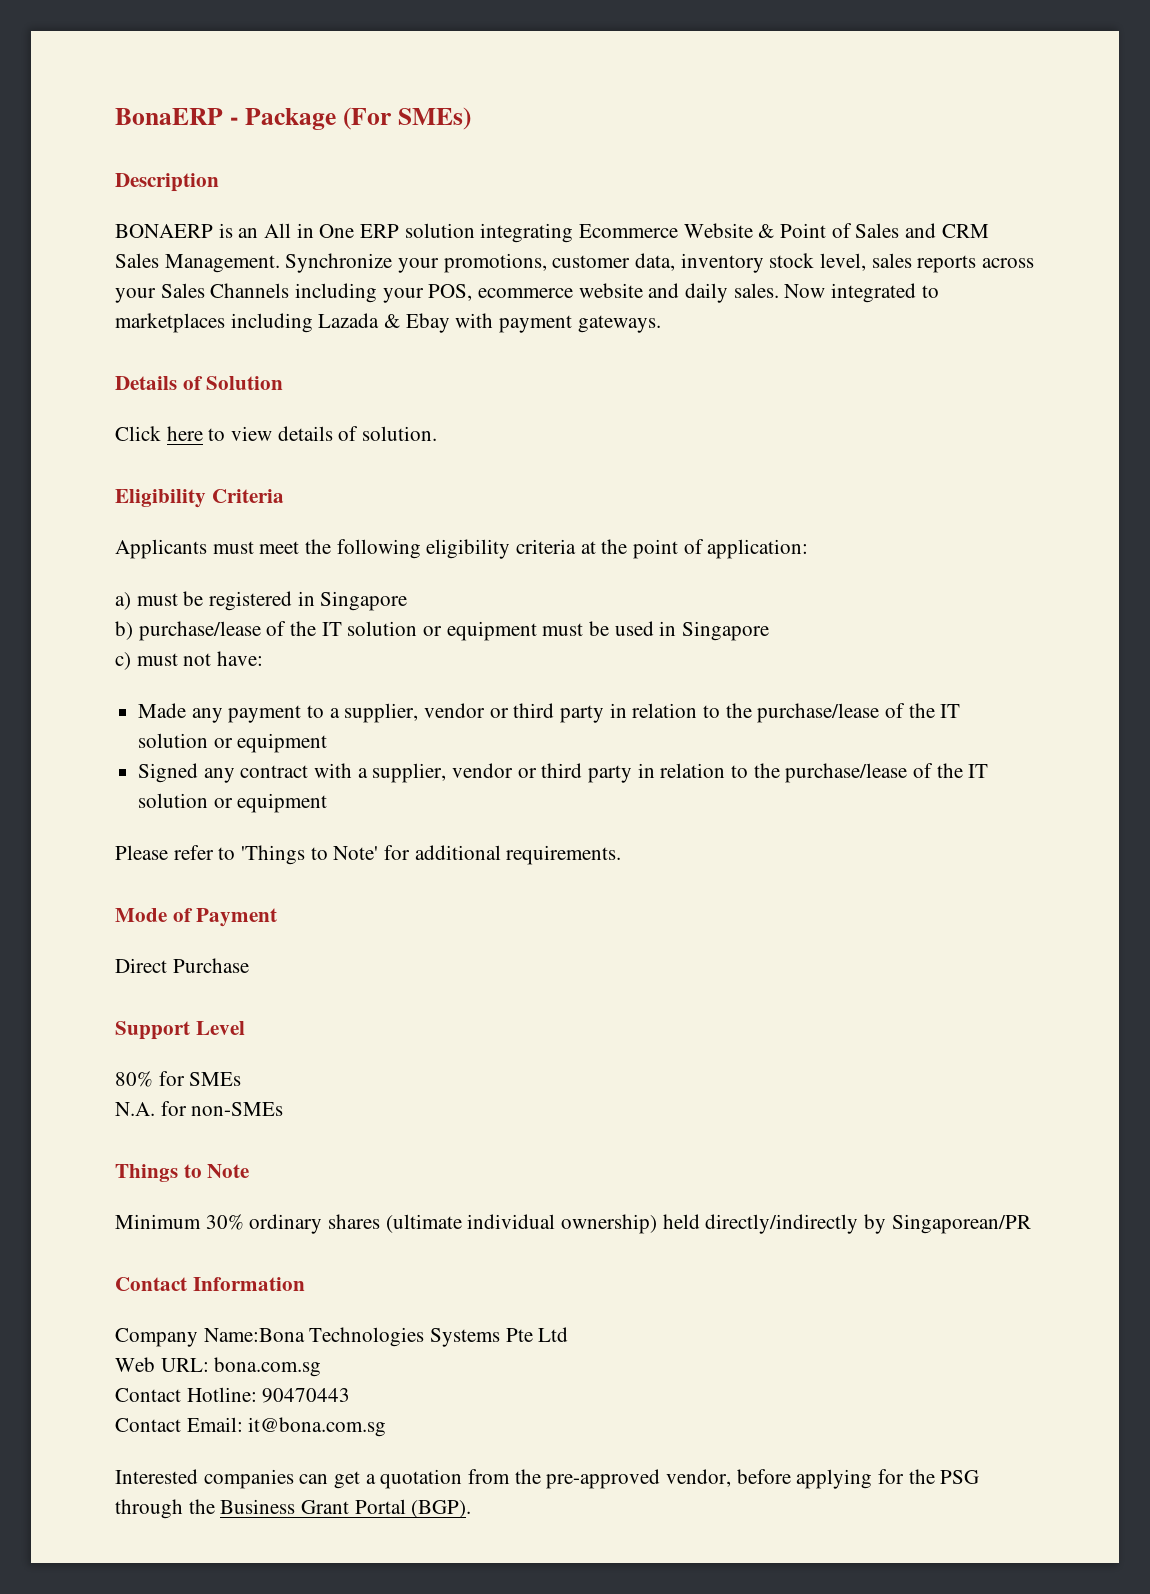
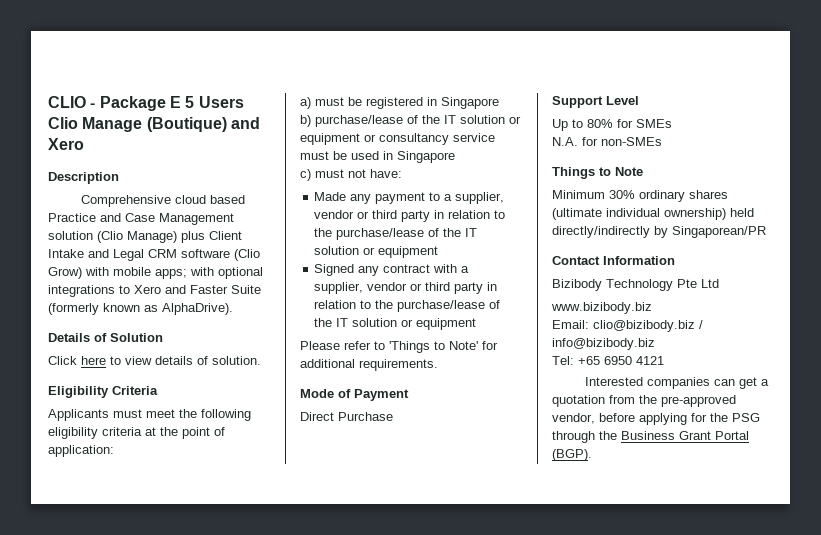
[115,108,223,125] BonaERP -> [48,96,86,108] CLIO
[342,107,471,130] [115,173,219,192] [115,223,989,243] [115,253,1035,273] [115,283,939,303] [115,313,661,333] (For SMEs) // Description // BONAERP is an All in One ERP solution integrating Ecommerce Website & Point of Sales and CRM Sales Management. Synchronize your promotions, customer data, inventory stock level, sales reports across your Sales Channels including your POS, ecommerce website and daily sales. Now integrated to marketplaces including Lazada & Ebay with payment gateways. -> [169,96,244,108] [48,117,260,132] [48,138,84,150] [48,172,119,184] [81,195,246,207] [48,213,234,225] [48,231,242,243] [48,249,260,261] [48,267,263,279] [48,285,261,297] [48,303,233,315] E 5 Users Clio Manage (Boutique) and Xero // Description // Comprehensive cloud based Practice and Case Management solution (Clio Manage) plus Client Intake and Legal CRM software (Clio Grow) with mobile apps; with optional integrations to Xero and Faster Suite (formerly known as AlphaDrive).
(537, 631) none -> [364,133,495,145] or consultancy service
(245, 1028) none -> [552,119,583,131] Up to
[115,1327,569,1347] [115,1357,322,1377] [115,1387,351,1403] [115,1417,387,1437] Company Name:Bona Technologies Systems Pte Ltd // Web URL: bona.com.sg // Contact Hotline: 90470443 // Contact Email: it@bona.com.sg -> [552,279,719,291] [551,302,652,314] [552,320,703,332] [552,338,655,350] [552,356,664,365] Bizibody Technology Pte Ltd // www.bizibody.biz // Email: clio@bizibody.biz / info@bizibody.biz // Tel: +65 6950 4121

